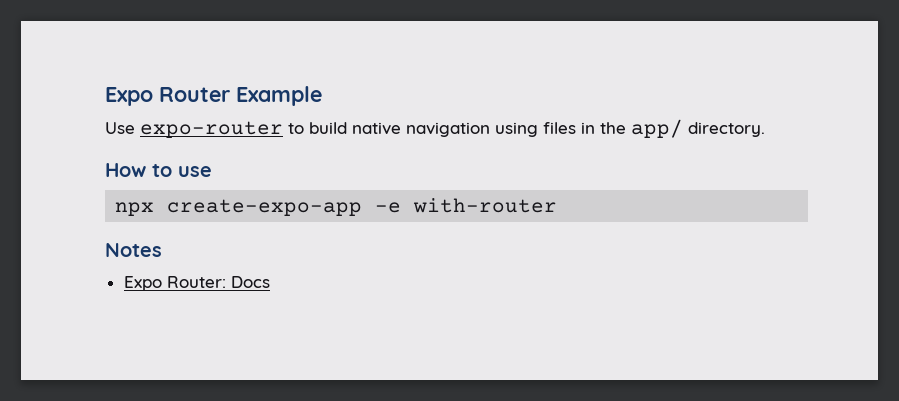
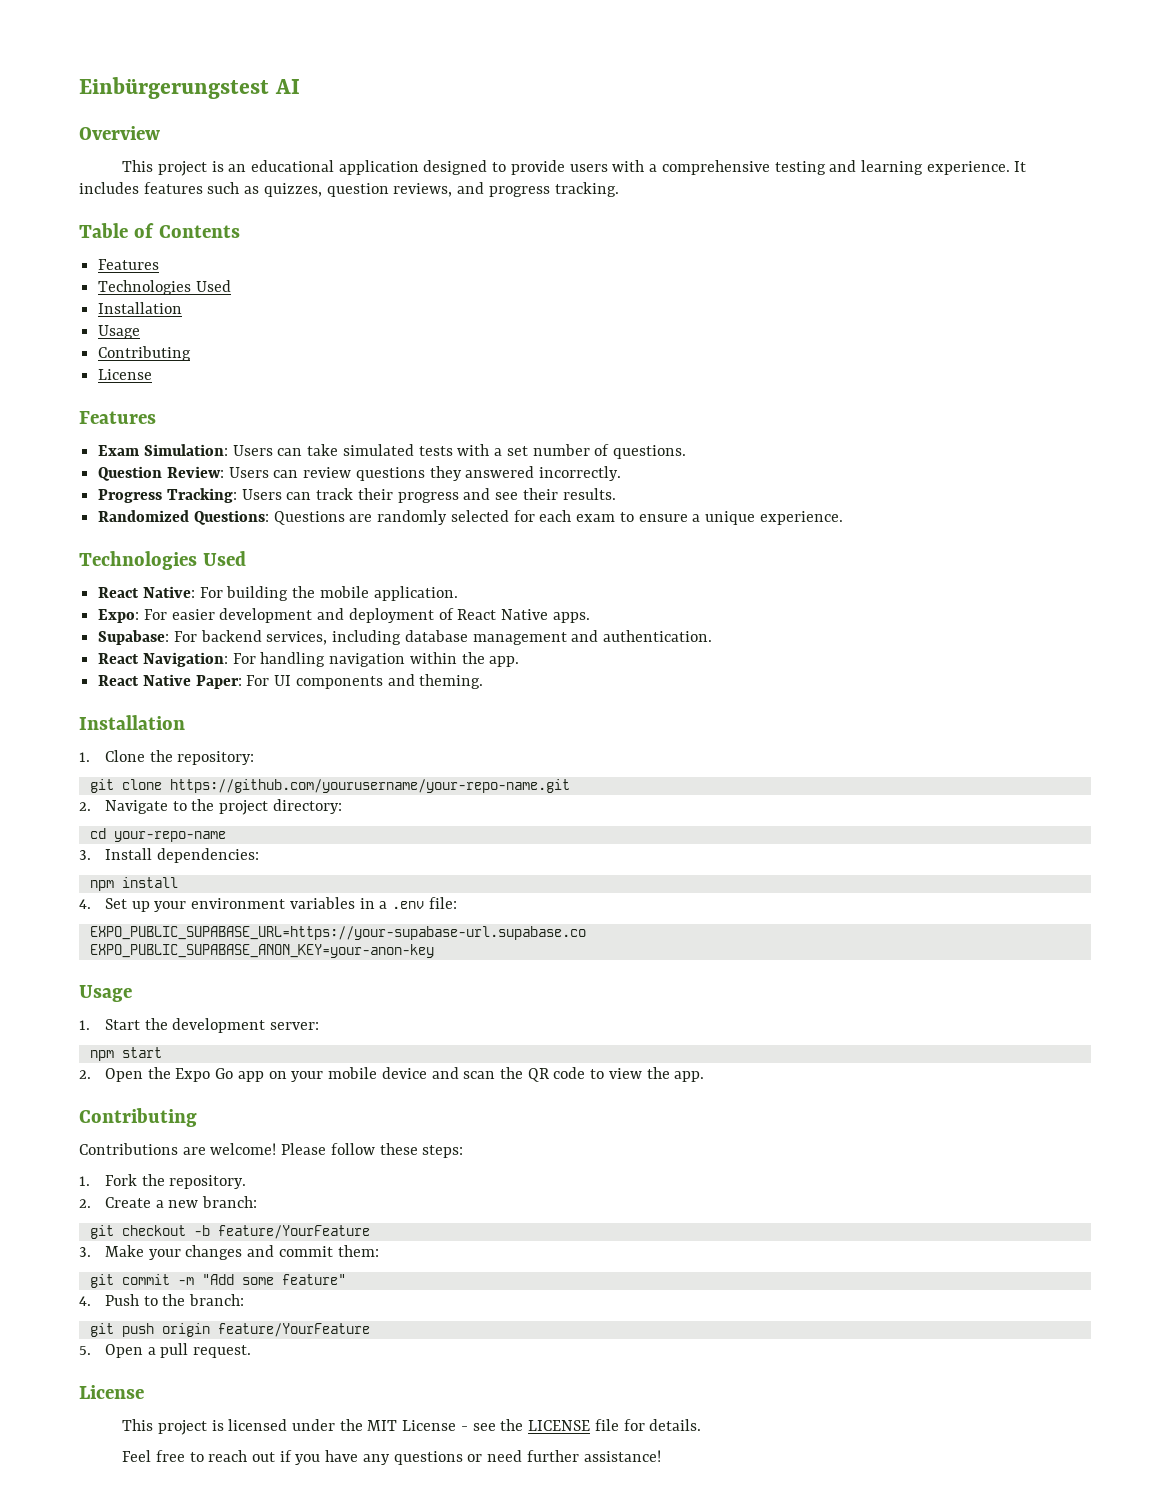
[105,86,322,106] [105,119,765,138] [105,163,212,177] [115,198,558,216] [105,243,162,257] [123,276,270,291] Expo Router Example // Use expo-router to build native navigation using files in the app/ directory. // How to use // npx create-expo-app -e with-router // Notes // Expo Router: Docs -> [79,77,300,99] [79,126,160,140] [122,160,1027,176] [79,182,619,197] [79,223,240,238] [98,259,160,270] [98,280,231,295] [98,302,183,314] [98,325,141,339] [98,346,192,361] [98,369,153,380] [79,411,156,424] [98,444,686,459] [98,466,622,481] [98,488,616,503] [98,510,843,525] [79,551,246,570] [98,586,458,601] [98,608,590,623] [98,630,713,645] [98,652,520,667] [98,674,484,689] [79,715,185,730] [79,750,255,765] [89,779,570,793] [79,799,342,815] [89,828,226,842] [79,848,259,863] [89,877,178,891] [79,897,457,912] [89,926,586,940] [89,944,434,958] [79,985,132,1002] [79,1018,320,1033] [89,1047,162,1061] [79,1067,705,1082] [79,1108,197,1127] [79,1143,464,1158] [79,1174,247,1189] [79,1196,258,1208] [89,1225,370,1239] [79,1245,379,1260] [89,1274,346,1288] [79,1294,245,1306] [89,1323,370,1337] [79,1343,252,1358] [79,1385,144,1399] [122,1419,702,1435] [122,1450,661,1465] Einbürgerungstest AI // Overview // This project is an educational application designed to provide users with a comprehensive testing and learning experience. It includes features such as quizzes, question reviews, and progress tracking. // Table of Contents // Features // Technologies Used // Installation // Usage // Contributing // License // Features // Exam Simulation: Users can take simulated tests with a set number of questions. // Question Review: Users can review questions they answered incorrectly. // Progress Tracking: Users can track their progress and see their results. // Randomized Questions: Questions are randomly selected for each exam to ensure a unique experience. // Technologies Used // React Native: For building the mobile application. // Expo: For easier development and deployment of React Native apps. // Supabase: For backend services, including database management and authentication. // React Navigation: For handling navigation within the app. // React Native Paper: For UI components and theming. // Installation // 1. Clone the repository: // git clone https://github.com/yourusername/your-repo-name.git // 2. Navigate to the project directory: // cd your-repo-name // 3. Install dependencies: // npm install // 4. Set up your environment variables in a .env file: // EXPO_PUBLIC_SUPABASE_URL=https://your-supabase-url.supabase.co // EXPO_PUBLIC_SUPABASE_ANON_KEY=your-anon-key // Usage // 1. Start the development server: // npm start // 2. Open the Expo Go app on your mobile device and scan the QR code to view the app. // Contributing // Contributions are welcome! Please follow these steps: // 1. Fork the repository. // 2. Create a new branch: // git checkout -b feature/YourFeature // 3. Make your changes and commit them: // git commit -m "Add some feature" // 4. Push to the branch: // git push origin feature/YourFeature // 5. Open a pull request. // License // This project is licensed under the MIT License - see the LICENSE file for details. // Feel free to reach out if you have any questions or need further assistance!

